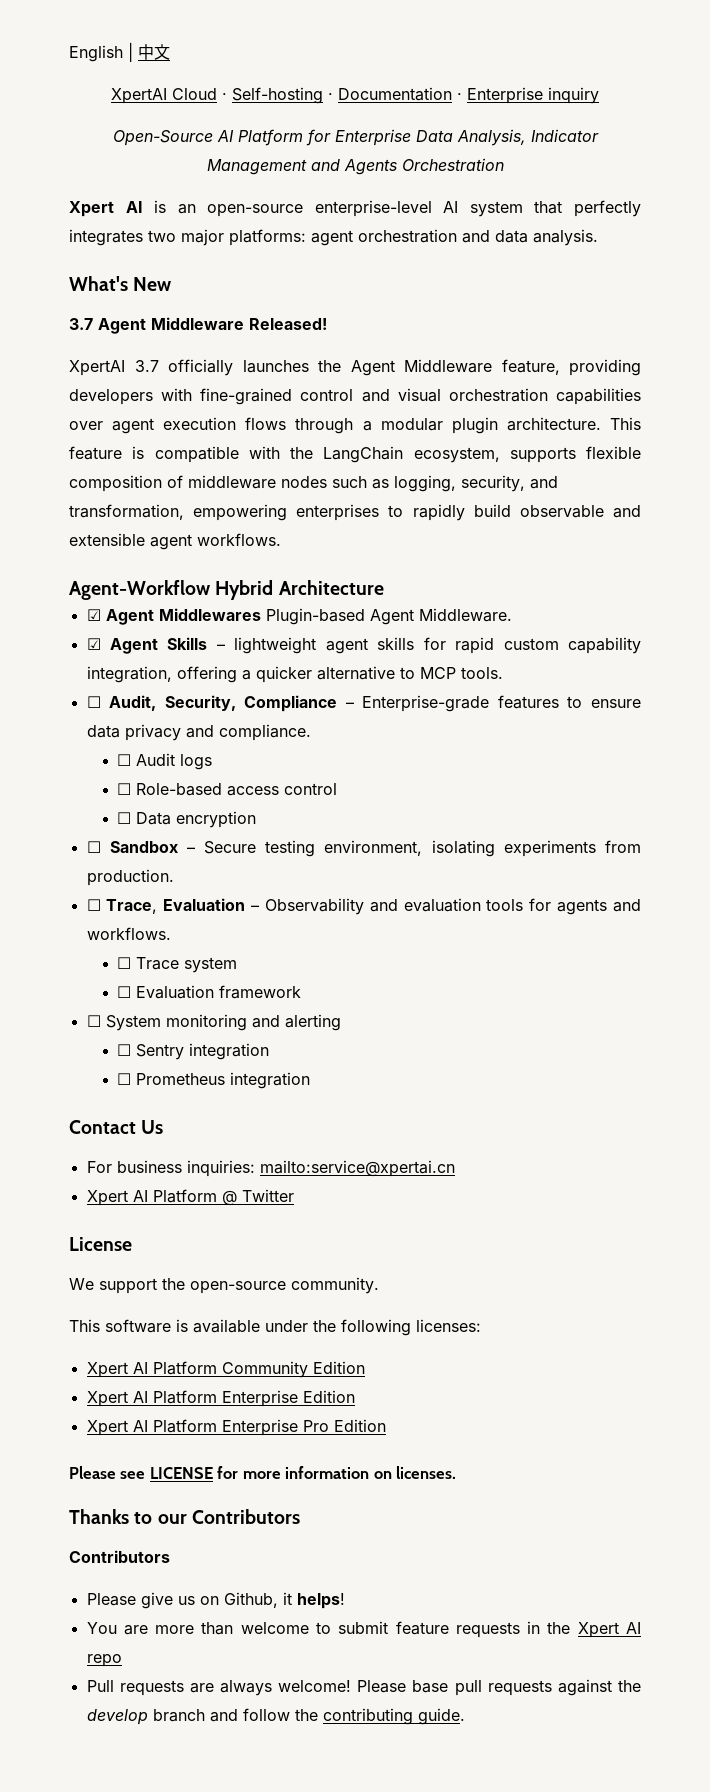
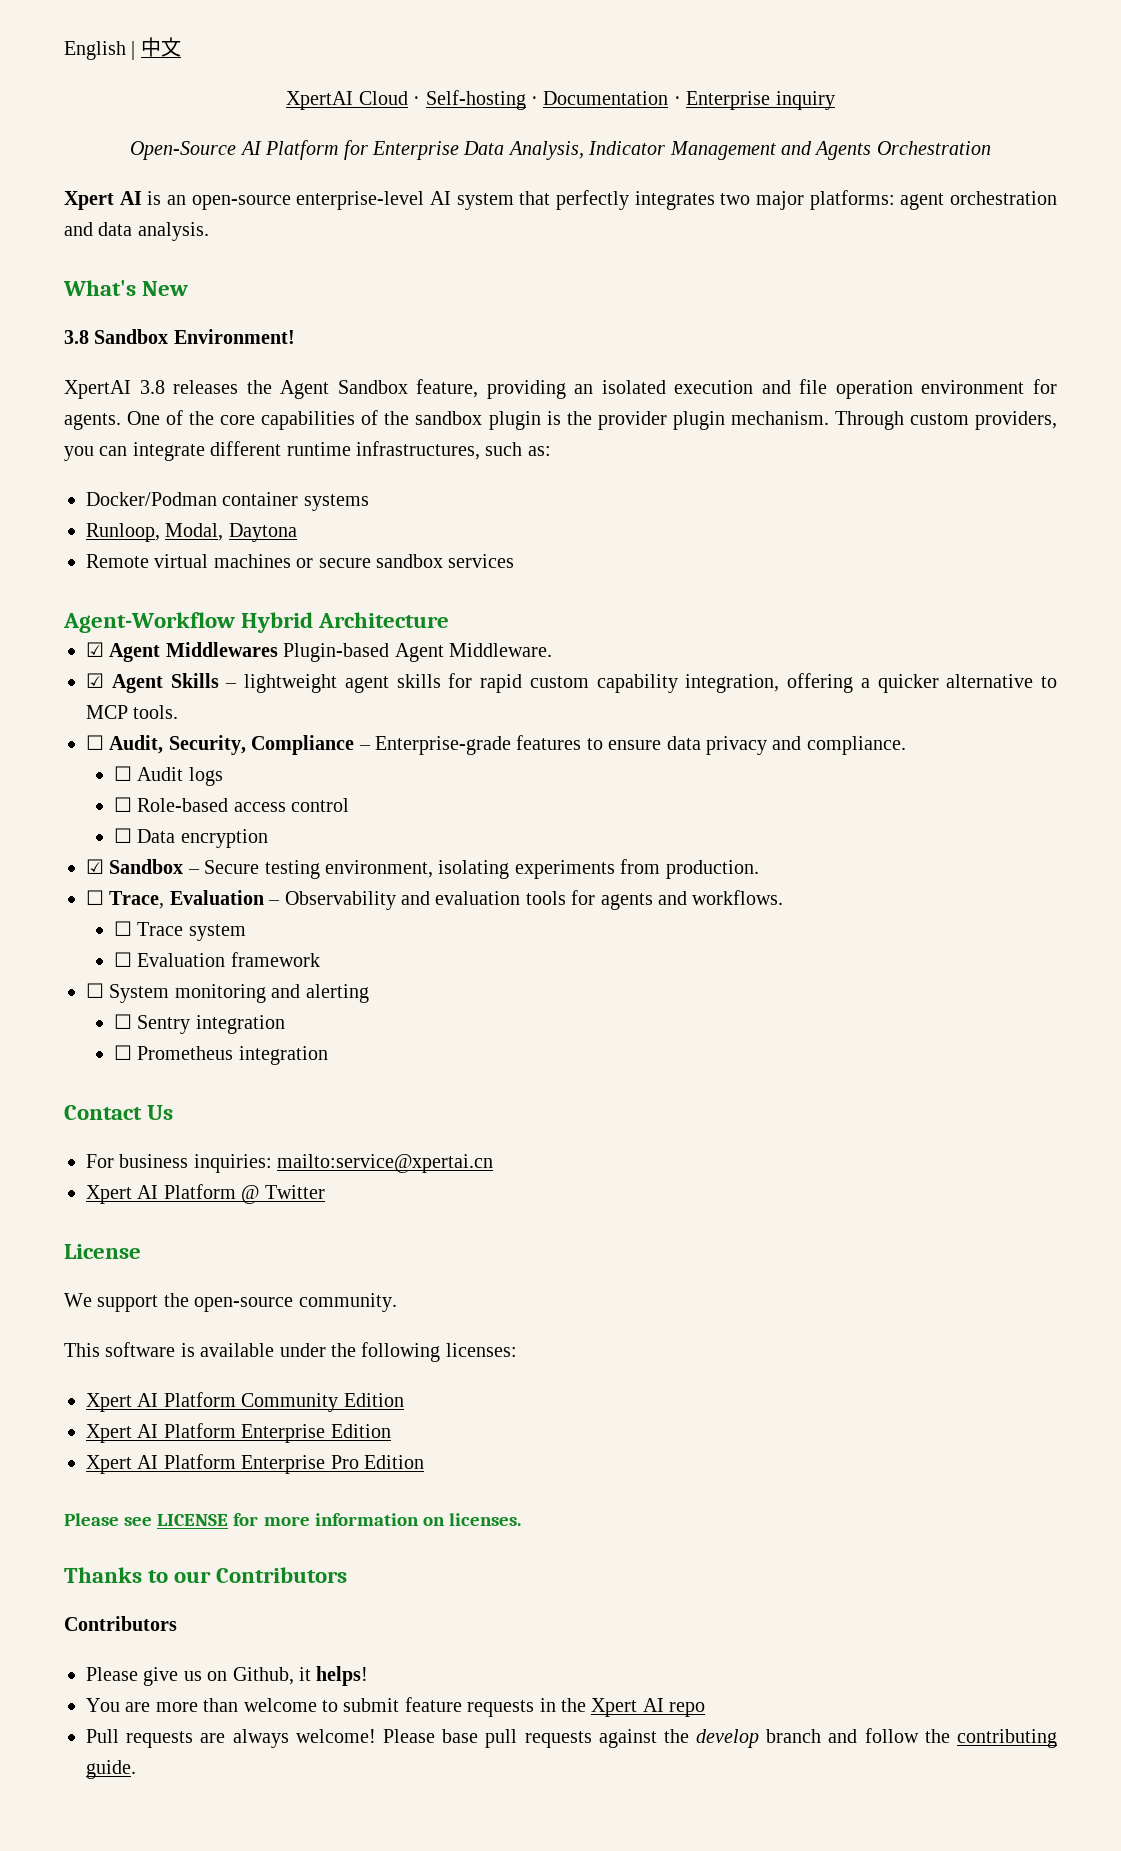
[69,317,327,334] [69,359,309,376] 3.7 Agent Middleware Released! // XpertAI 3.7 officially launches -> [64,329,295,344] [64,380,239,399] 3.8 Sandbox Environment! // XpertAI 3.8 releases
[404,359,492,373] Middleware -> [337,380,408,394] Sandbox
[69,388,642,405] [69,417,641,434] [69,446,641,463] [69,475,558,492] [69,504,641,521] [69,533,281,550] developers with fine-grained control and visual orchestration capabilities over agent execution flows through a modular plugin architecture. This feature is compatible with the LangChain ecosystem, supports flexible composition of middleware nodes such as logging, security, and transformation, empowering enterprises to rapidly build observable and extensible agent workflows. -> [574,379,1057,399] [64,410,1057,430] [64,441,551,461] [86,492,369,511] [86,523,297,542] [86,554,515,568] an isolated execution and file operation environment for agents. One of the core capabilities of the sandbox plugin is the provider plugin mechanism. Through custom providers, you can integrate different runtime infrastructures, such as: // Docker/Podman container systems // Runloop, Modal, Daytona // Remote virtual machines or secure sandbox services
[86,841,101,853] ☐ -> [86,859,104,874] ☑

